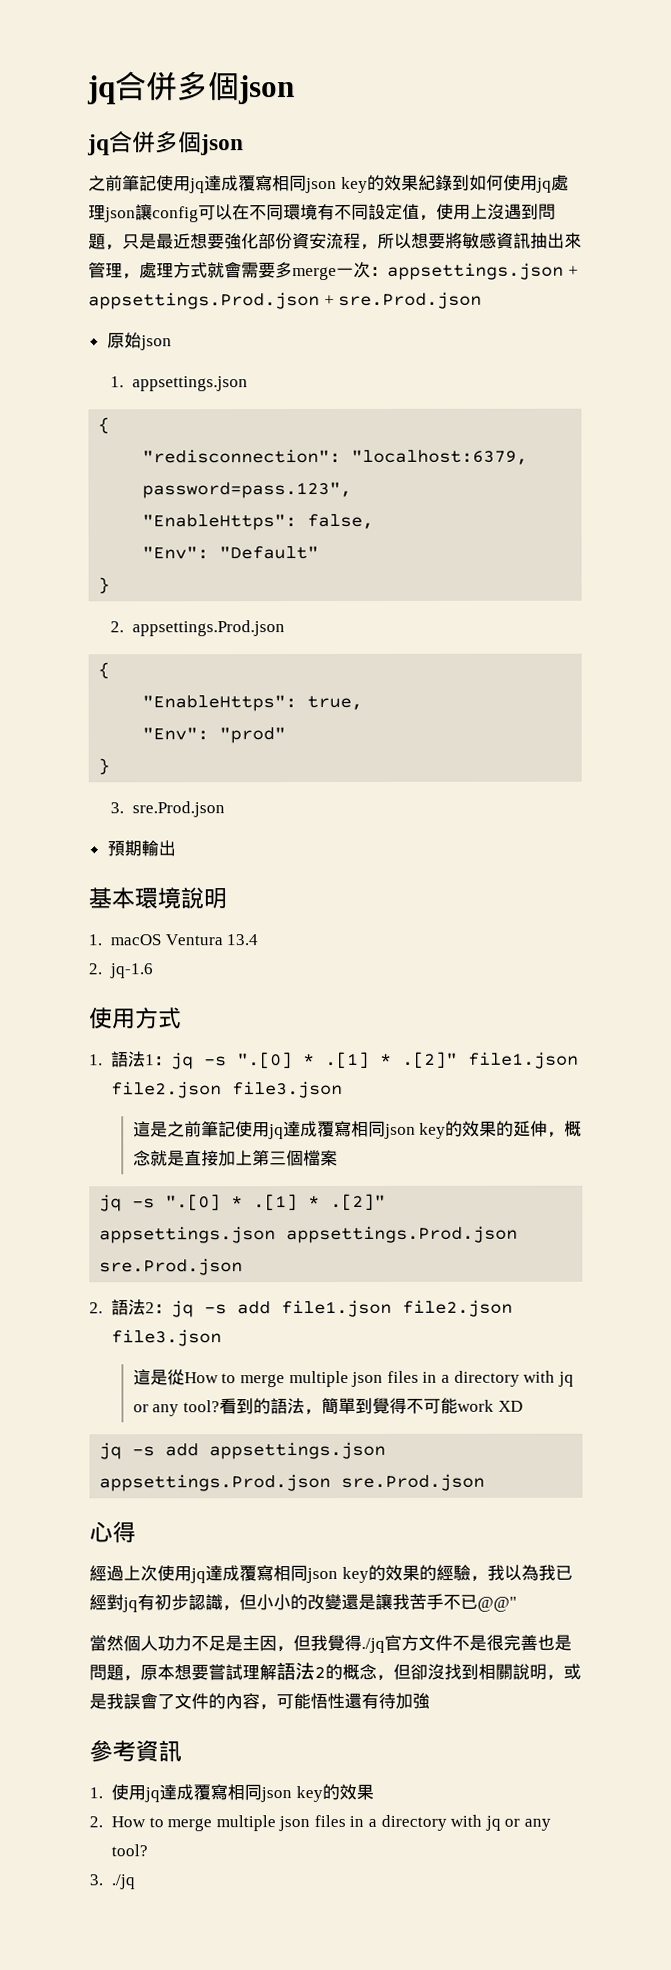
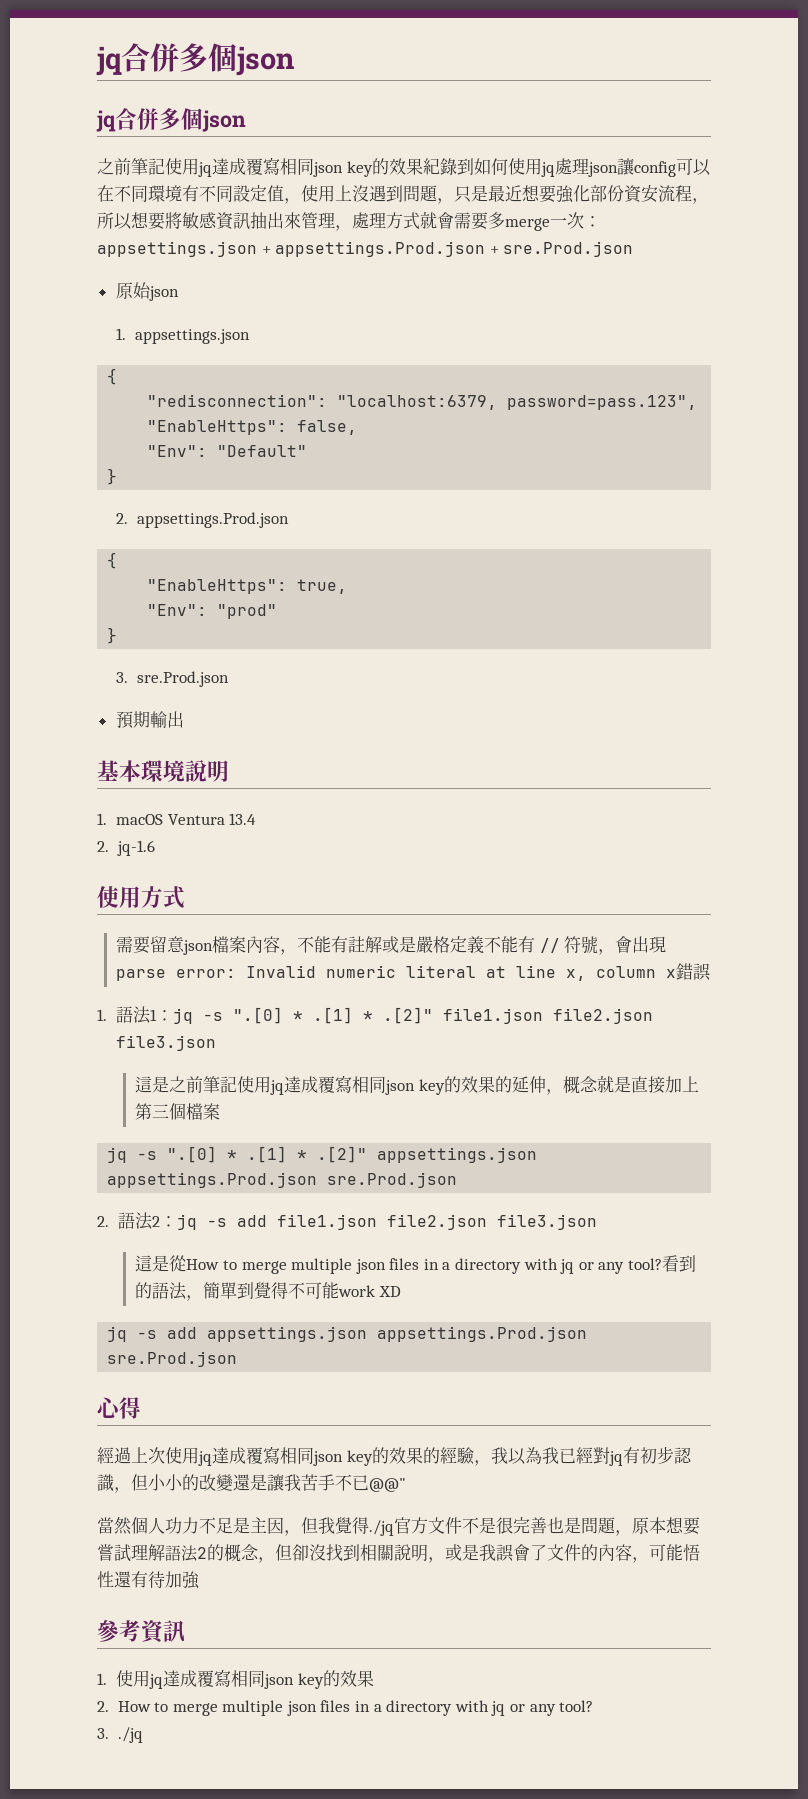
(182, 1018) none -> [116,936,667,955] [116,963,712,981] // 需要留意json檔案內容，不能有註解或是嚴格定義不能有 // 符號，會出現parse error: Invalid numeric literal at line x, column x錯誤

